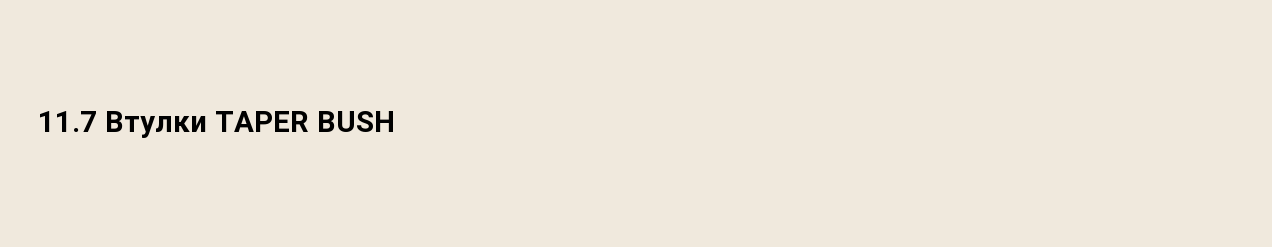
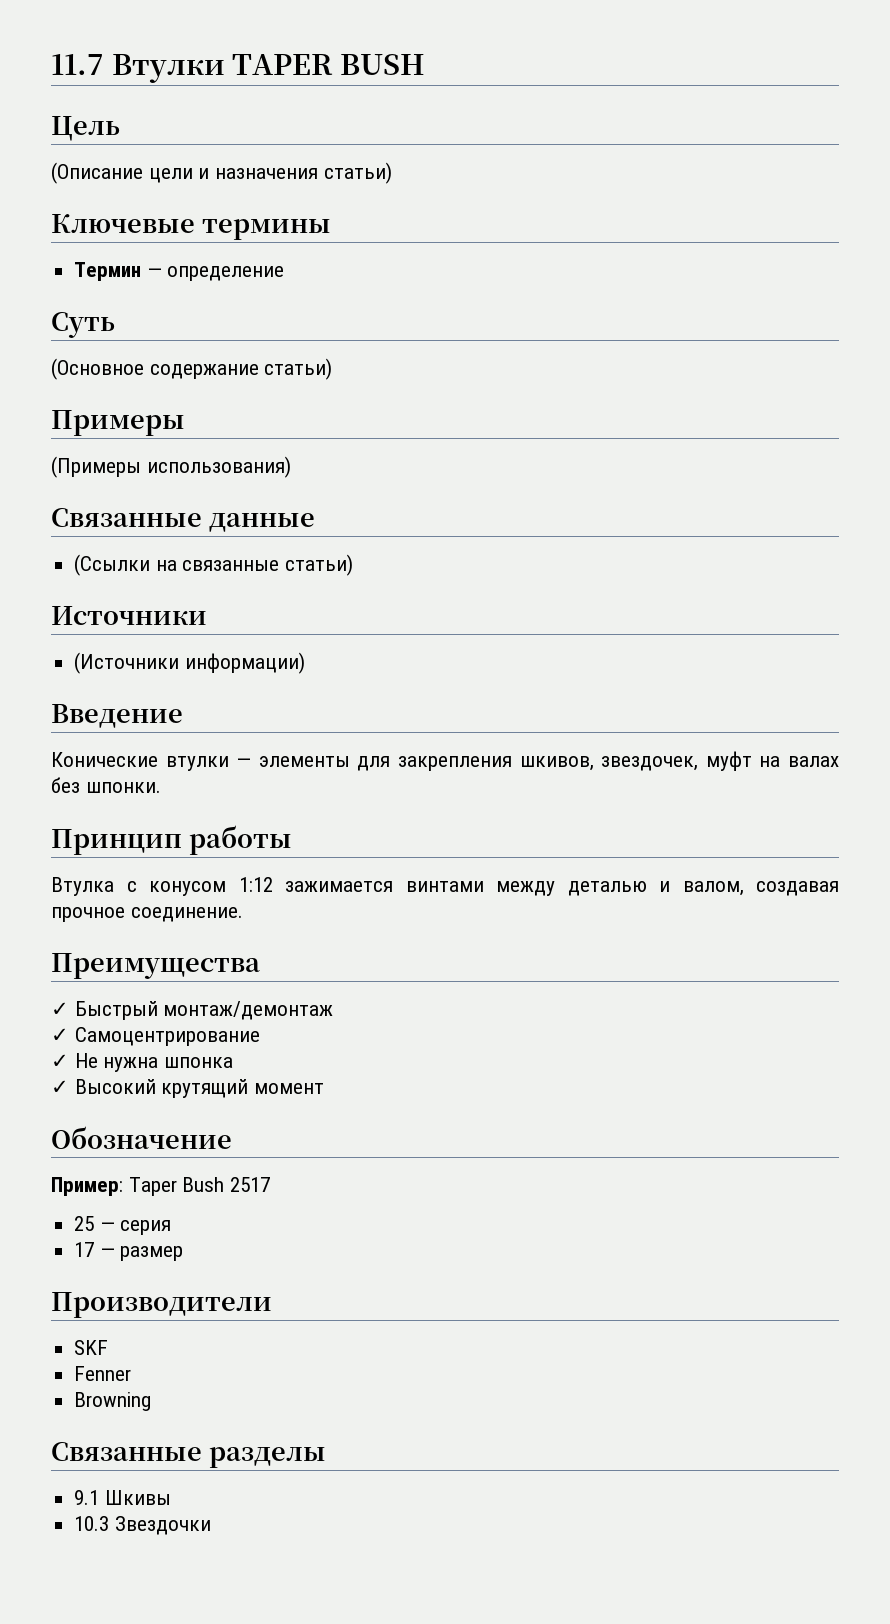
(395, 121) none -> [51,116,120,141] [51,162,392,184] [51,214,331,240] [74,262,285,281] [51,312,115,338] [51,358,333,380] [51,410,185,436] [51,456,291,478] [51,508,315,532] [74,554,354,576] [51,606,207,625] [74,652,305,674] [51,704,183,728] [51,751,840,771] [51,777,161,793] [51,825,292,855] [51,877,839,896] [51,907,243,922] [51,953,260,979] [51,1001,334,1020] [51,1027,260,1046] [51,1053,234,1072] [51,1079,325,1098] [51,1126,232,1149] [51,1177,271,1196] [74,1216,172,1235] [74,1242,184,1261] [51,1292,272,1318] [74,1340,109,1355] [74,1366,132,1381] [74,1392,152,1411] [51,1442,326,1468] [74,1490,171,1505] [74,1516,211,1535] // Цель // (Описание цели и назначения статьи) // Ключевые термины // Термин — определение // Суть // (Основное содержание статьи) // Примеры // (Примеры использования) // Связанные данные // (Ссылки на связанные статьи) // Источники // (Источники информации) // Введение // Конические втулки — элементы для закрепления шкивов, звездочек, муфт на валах без шпонки. // Принцип работы // Втулка с конусом 1:12 зажимается винтами между деталью и валом, создавая прочное соединение. // Преимущества // ✓ Быстрый монтаж/демонтаж // ✓ Самоцентрирование // ✓ Не нужна шпонка // ✓ Высокий крутящий момент // Обозначение // Пример: Taper Bush 2517 // 25 — серия // 17 — размер // Производители // SKF // Fenner // Browning // Связанные разделы // 9.1 Шкивы // 10.3 Звездочки

